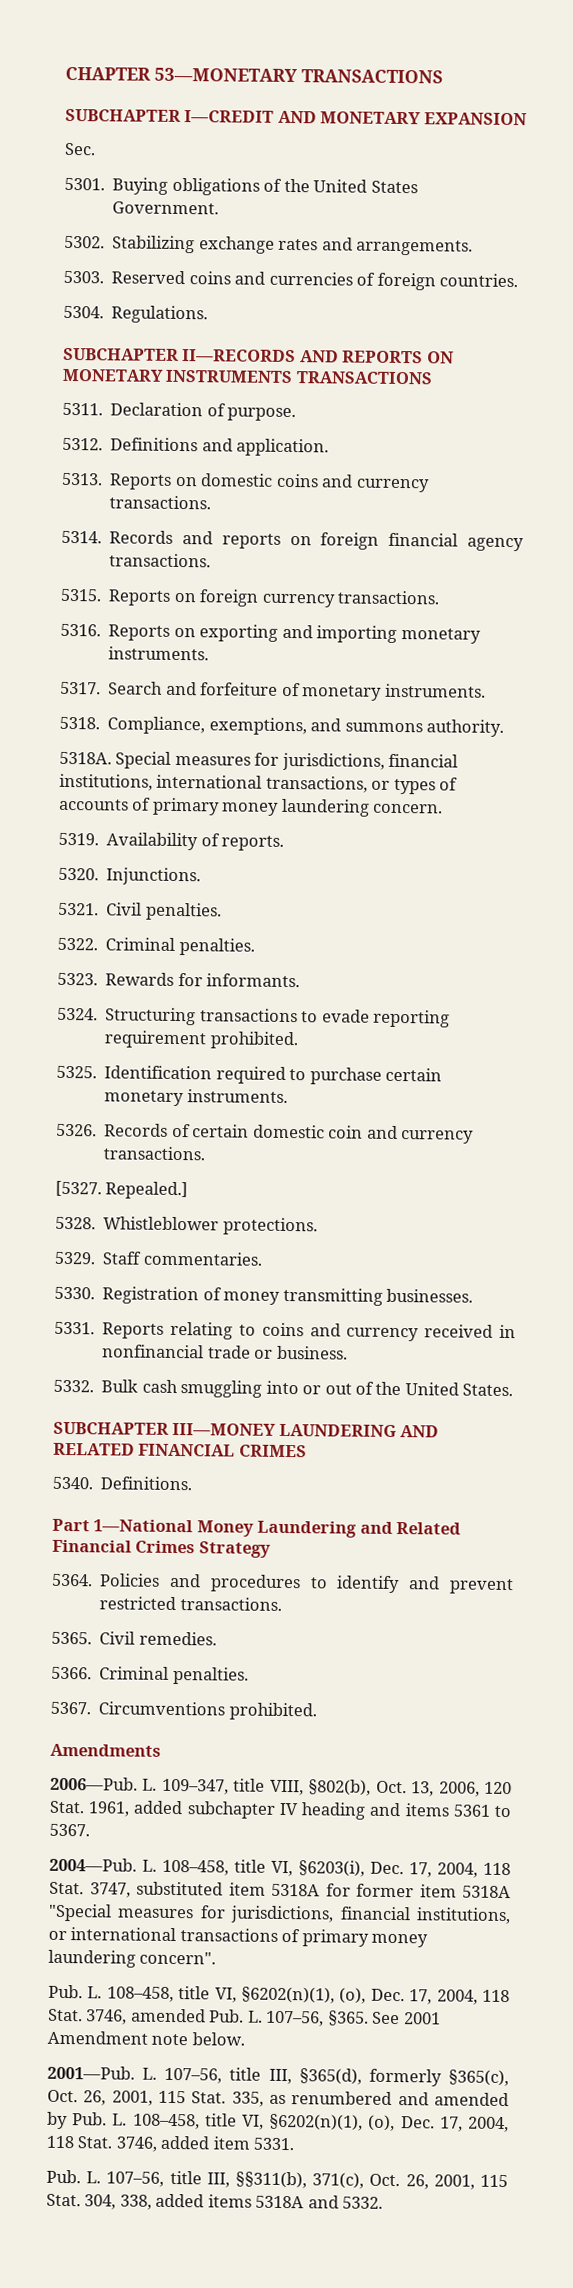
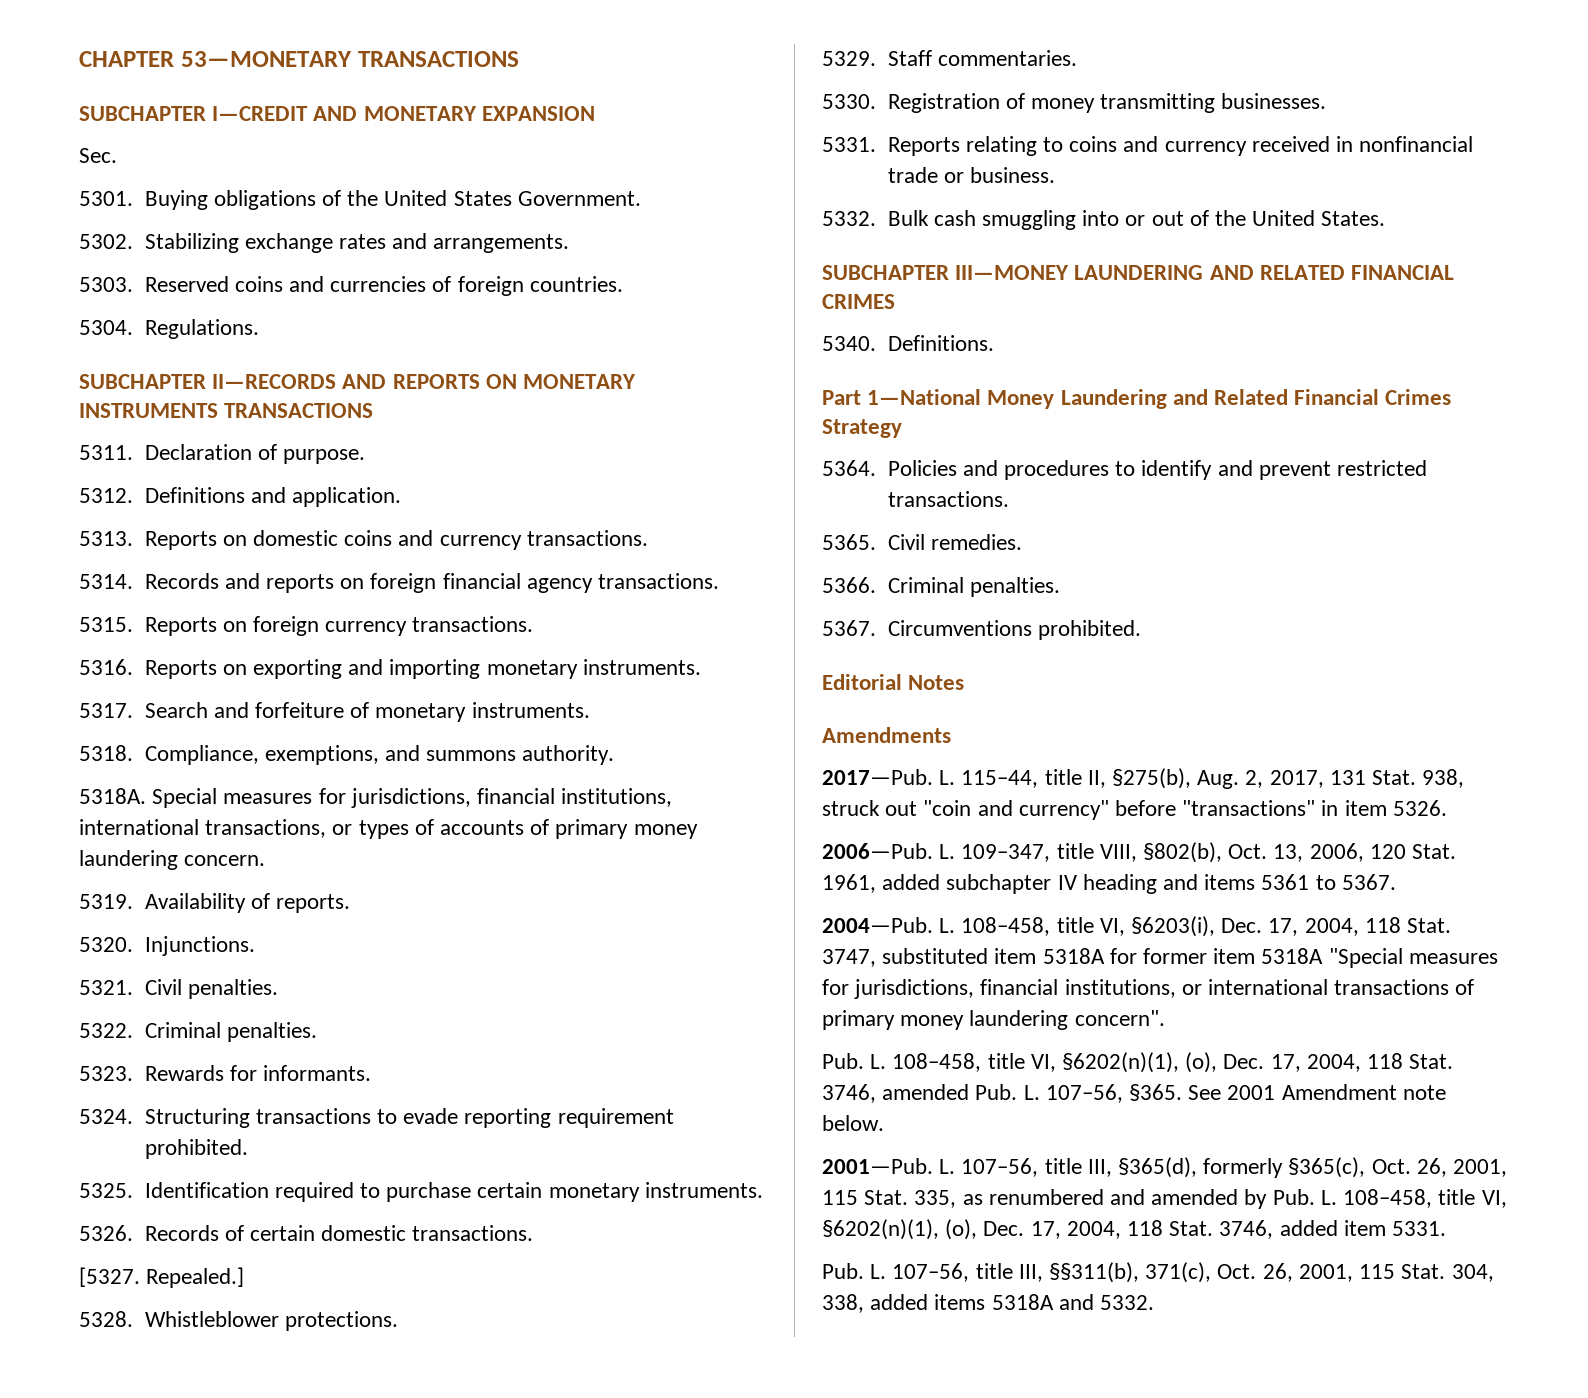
[328,1125,474,1144] coin and currency -> (407, 1233) none
(317, 1711) none -> [822,674,965,690] // Editorial Notes
(161, 1750) none -> [822,768,1465,789] [822,800,1447,820] // 2017—Pub. L. 115–44, title II, §275(b), Aug. 2, 2017, 131 Stat. 938, struck out "coin and currency" before "transactions" in item 5326.

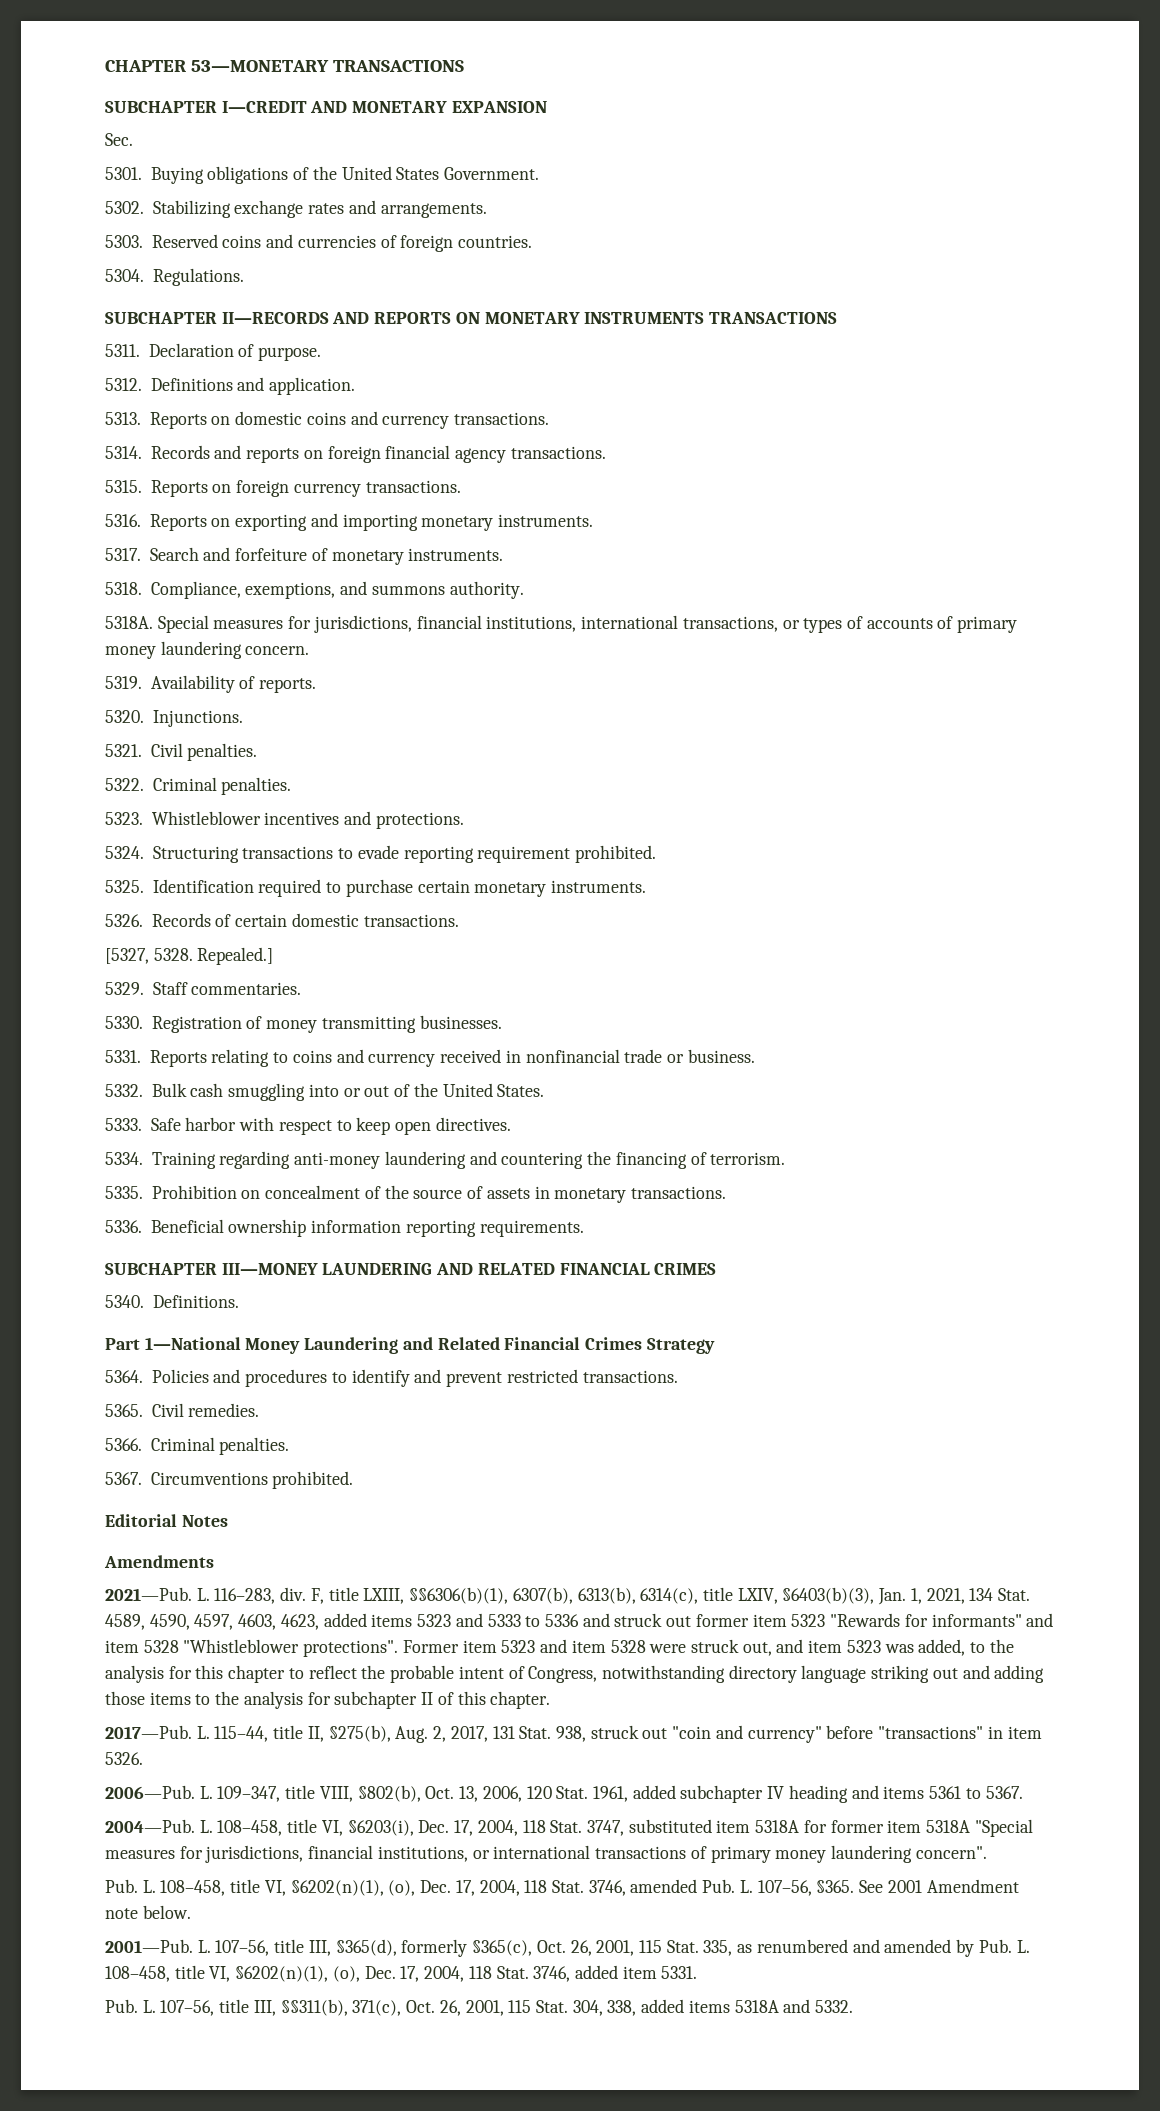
[144,1065,371,1081] Rewards for informants. -> [151,811,464,829] Whistleblower incentives and protections.
[79,1267,140,1287] [5327. -> [105,948,193,964] [5327, 5328.
[79,1311,398,1331] // 5328. Whistleblower protections. -> (274, 956) none
(1386, 218) none -> [105,1117,511,1135] [105,1151,786,1169] [105,1185,727,1203] [105,1219,584,1237] // 5333. Safe harbor with respect to keep open directives. // 5334. Training regarding anti-money laundering and countering the financing of terrorism. // 5335. Prohibition on concealment of the source of assets in monetary transactions. // 5336. Beneficial ownership information reporting requirements.
(951, 735) none -> [105,1587,1031,1605] [105,1613,1054,1630] [105,1639,1014,1657] [105,1665,1045,1683] [105,1691,551,1709] // 2021—Pub. L. 116–283, div. F, title LXIII, §§6306(b)(1), 6307(b), 6313(b), 6314(c), title LXIV, §6403(b)(3), Jan. 1, 2021, 134 Stat. 4589, 4590, 4597, 4603, 4623, added items 5323 and 5333 to 5336 and struck out former item 5323 "Rewards for informants" and item 5328 "Whistleblower protections". Former item 5323 and item 5328 were struck out, and item 5323 was added, to the analysis for this chapter to reflect the probable intent of Congress, notwithstanding directory language striking out and adding those items to the analysis for subchapter II of this chapter.

